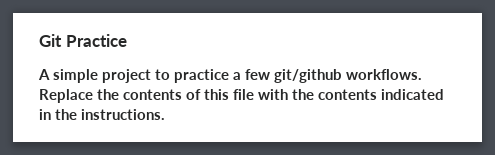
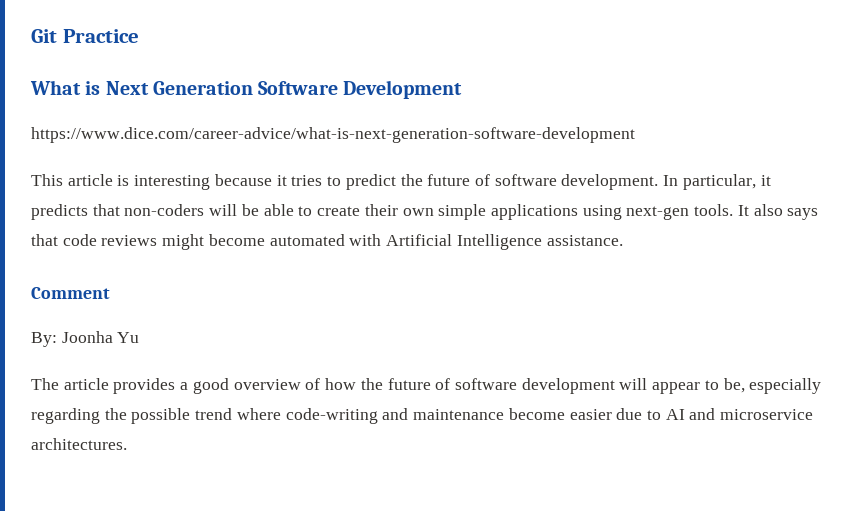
[38,69,423,83] [39,89,445,103] [39,109,166,120] A simple project to practice a few git/github workflows. Replace the contents of this file with the contents indicated in the instructions. -> [30,80,463,99] [31,127,635,143] [31,174,771,190] [31,204,819,220] [31,234,623,250] [31,287,110,299] [31,331,140,347] [31,378,822,394] [31,408,814,424] [31,438,127,450] What is Next Generation Software Development // https://www.dice.com/career-advice/what-is-next-generation-software-development // This article is interesting because it tries to predict the future of software development. In particular, it predicts that non-coders will be able to create their own simple applications using next-gen tools. It also says that code reviews might become automated with Artificial Intelligence assistance. // Comment // By: Joonha Yu // The article provides a good overview of how the future of software development will appear to be, especially regarding the possible trend where code-writing and maintenance become easier due to AI and microservice architectures.

